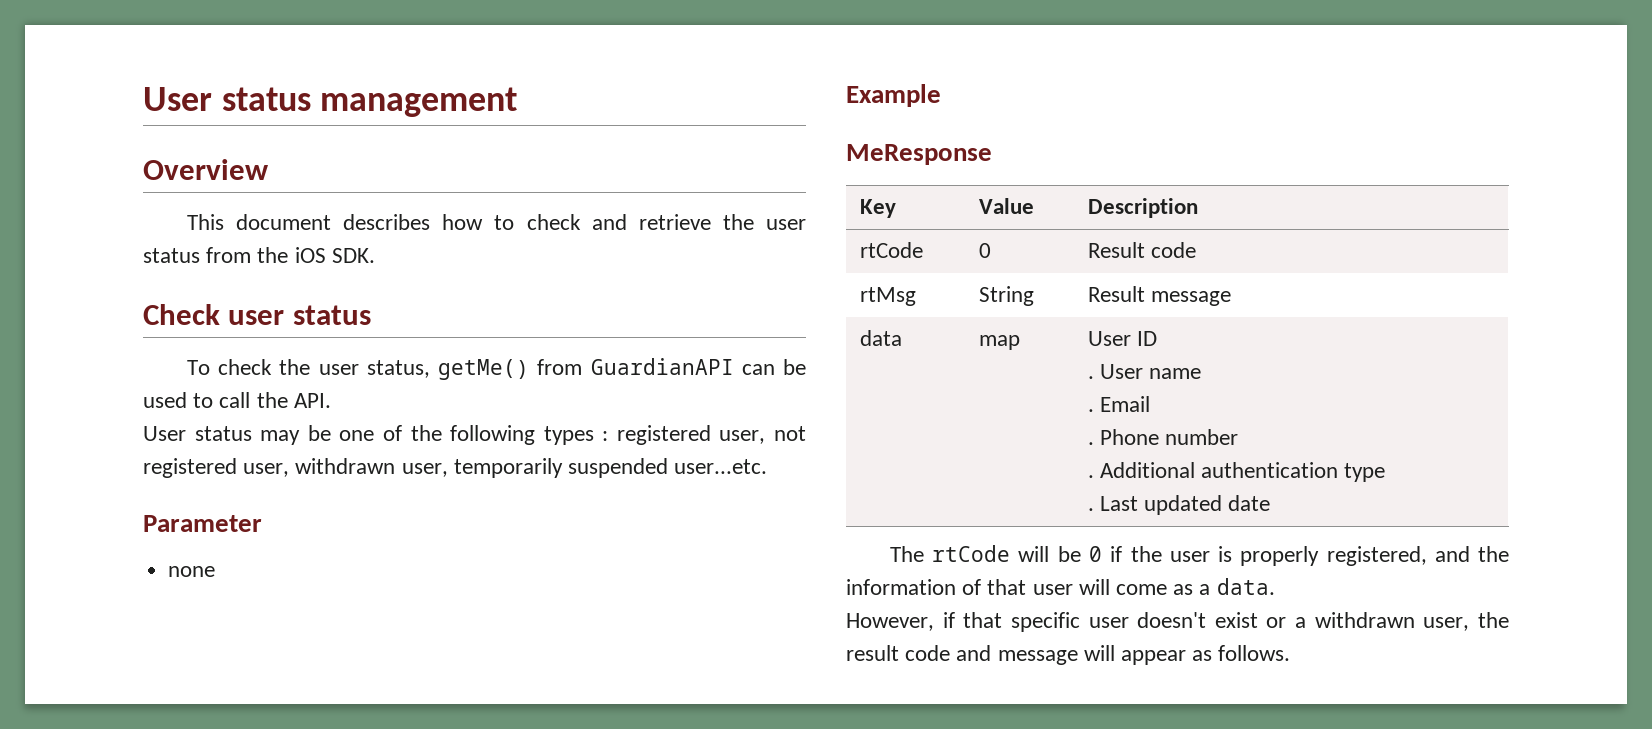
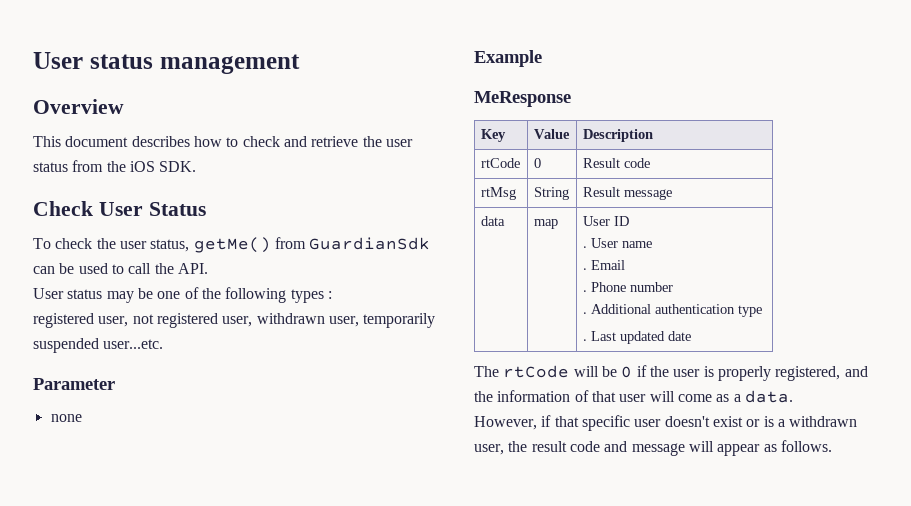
[228,305,371,325] user status -> [98,202,206,216] User Status
[590,358,734,375] GuardianAPI -> [309,237,431,250] GuardianSdk
(609, 436) none -> (332, 295) //
(1287, 622) none -> [763,416,774,427] is

